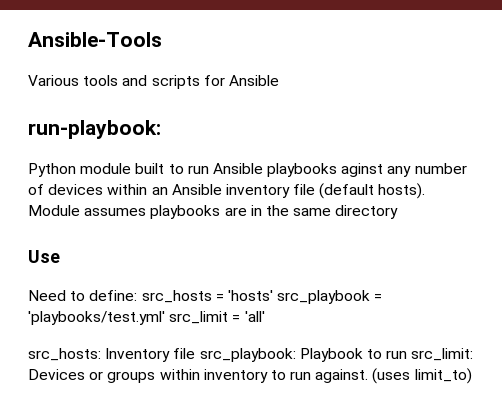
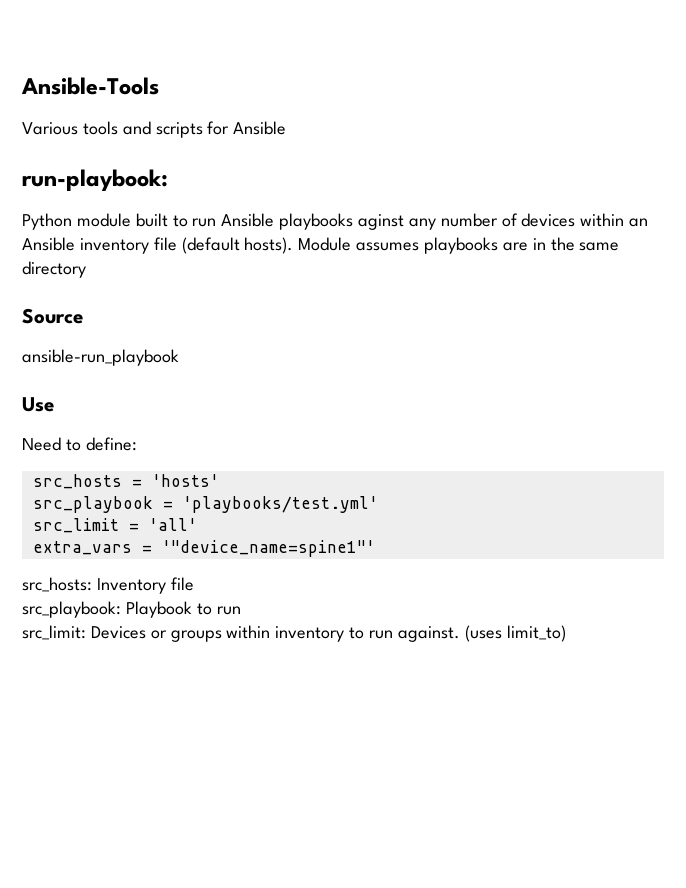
(399, 212) none -> [22,308,83,324] [22,349,179,366] // Source // ansible-run_playbook
(138, 295) none -> (137, 444) //
(273, 295) none -> (219, 480) //
(165, 318) none -> (378, 504) //
(265, 316) none -> [32,540,375,557] // extra_vars = '"device_name=spine1"'
(196, 353) none -> (194, 584) //
(408, 354) none -> (241, 610) //

